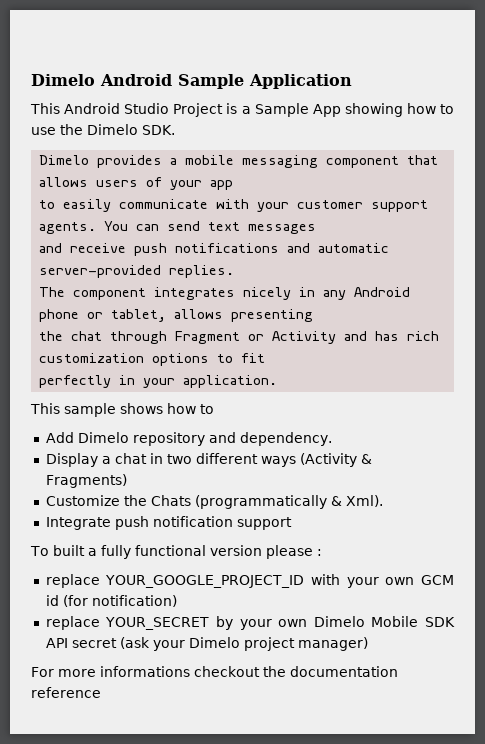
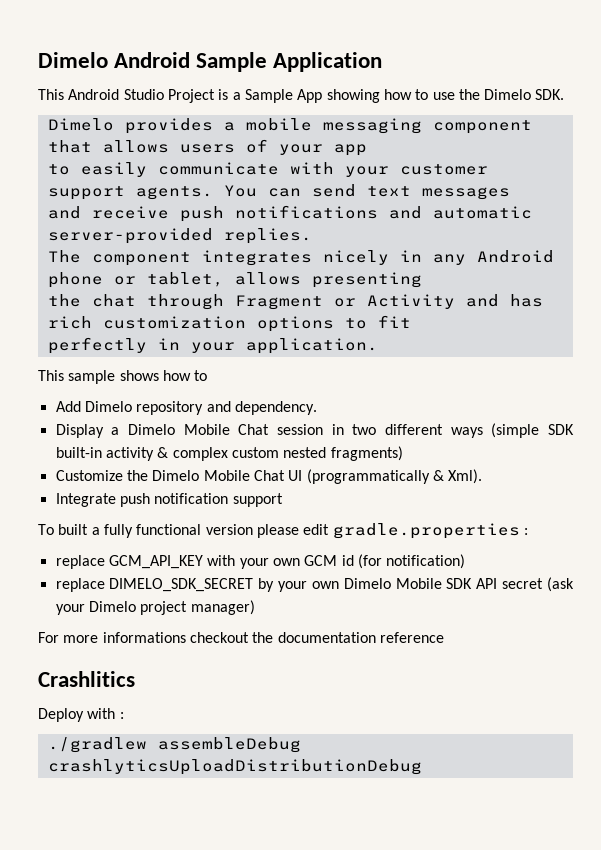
[114,453,372,467] [45,474,127,488] [45,495,191,506] chat in two different ways (Activity & Fragments) // Customize the Chats -> [127,423,575,438] [55,446,403,461] [55,470,303,481] Dimelo Mobile Chat session in two different ways (simple SDK built-in activity & complex custom nested fragments) // Customize the Dimelo Mobile Chat UI
(313, 552) none -> [303,523,520,539] edit gradle.properties
[105,575,305,588] YOUR_GOOGLE_PROJECT_ID -> [108,555,203,569] GCM_API_KEY
[105,617,210,630] YOUR_SECRET -> [109,578,254,592] DIMELO_SDK_SECRET
(101, 692) none -> [38,671,135,687] [38,708,124,722] [47,737,301,753] [47,759,422,775] // Crashlitics // Deploy with : // ./gradlew assembleDebug crashlyticsUploadDistributionDebug

